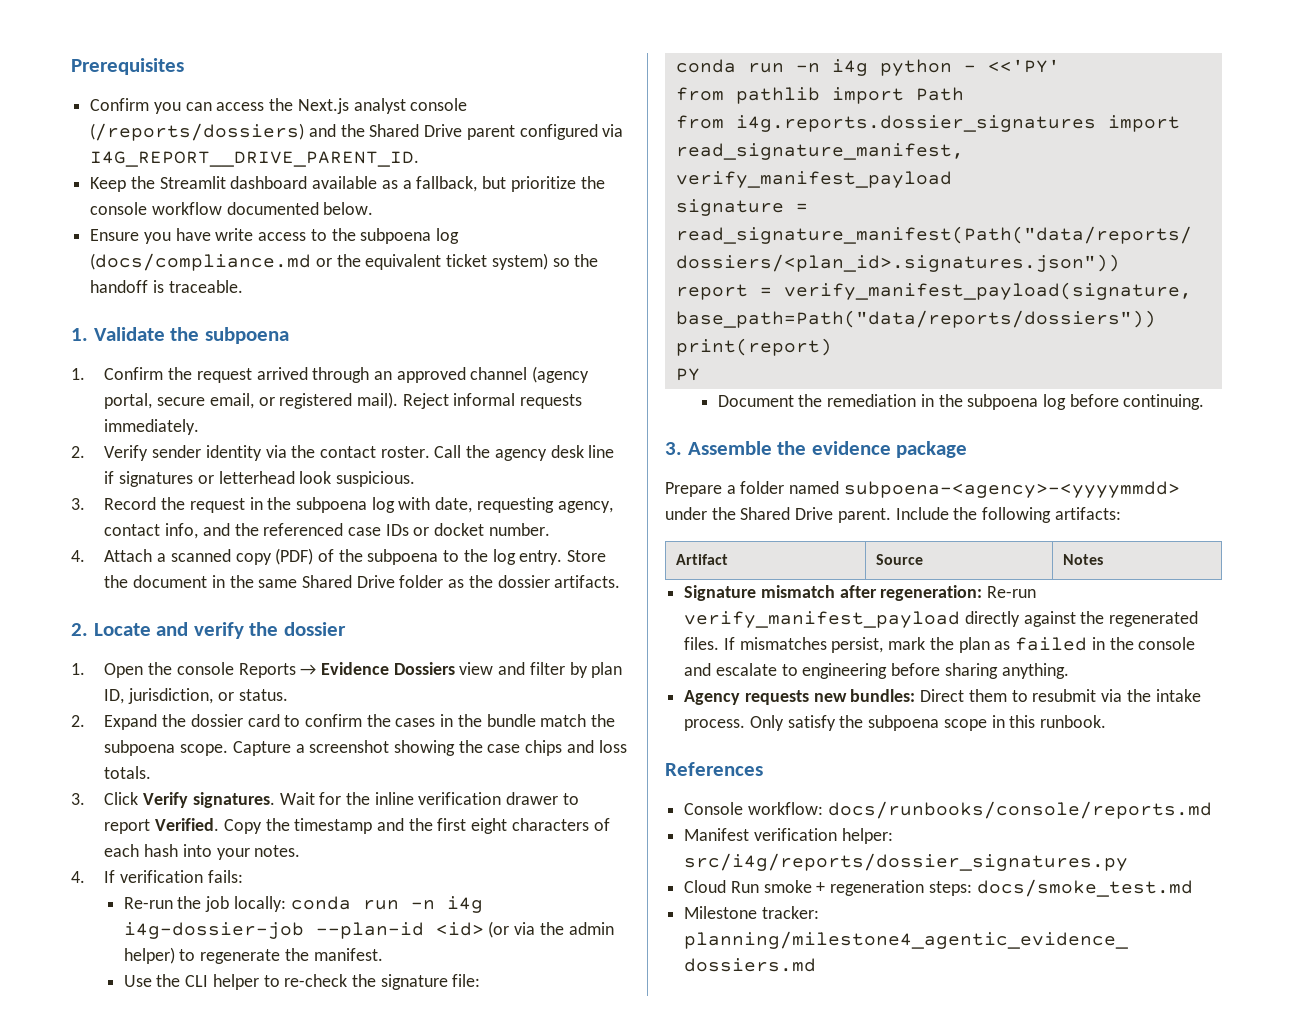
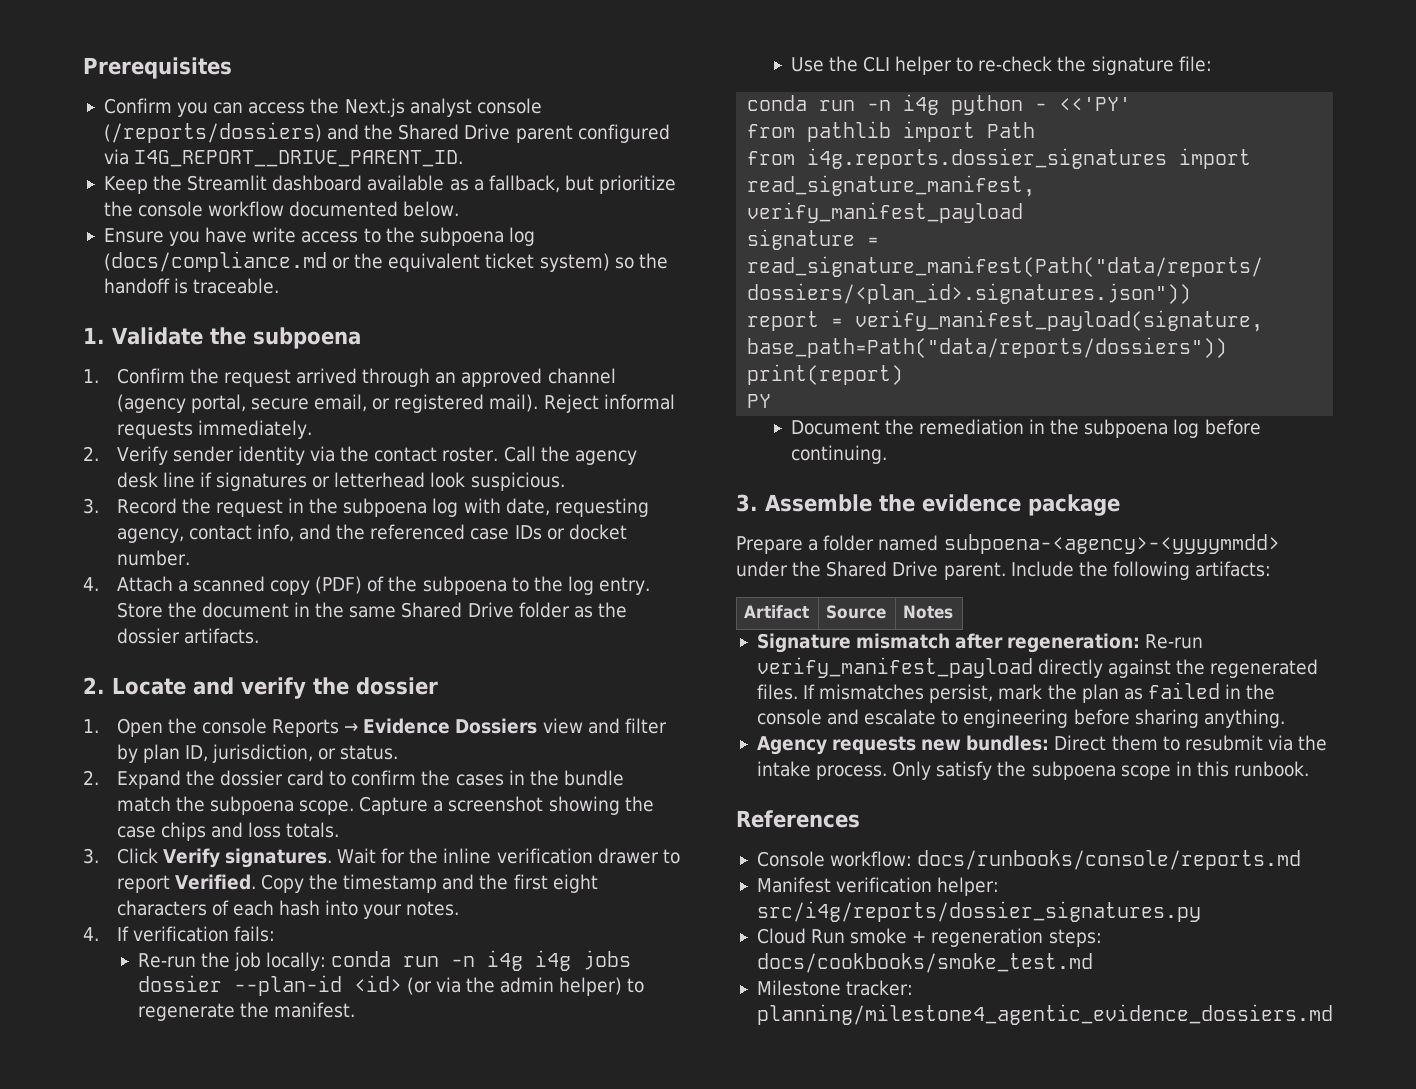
[123,922,304,939] i4g-dossier-job -> [535,950,632,971] [137,975,222,992] i4g jobs dossier
[976,879,1193,897] docs/smoke_test.md -> [756,953,1093,973] docs/cookbooks/smoke_test.md

